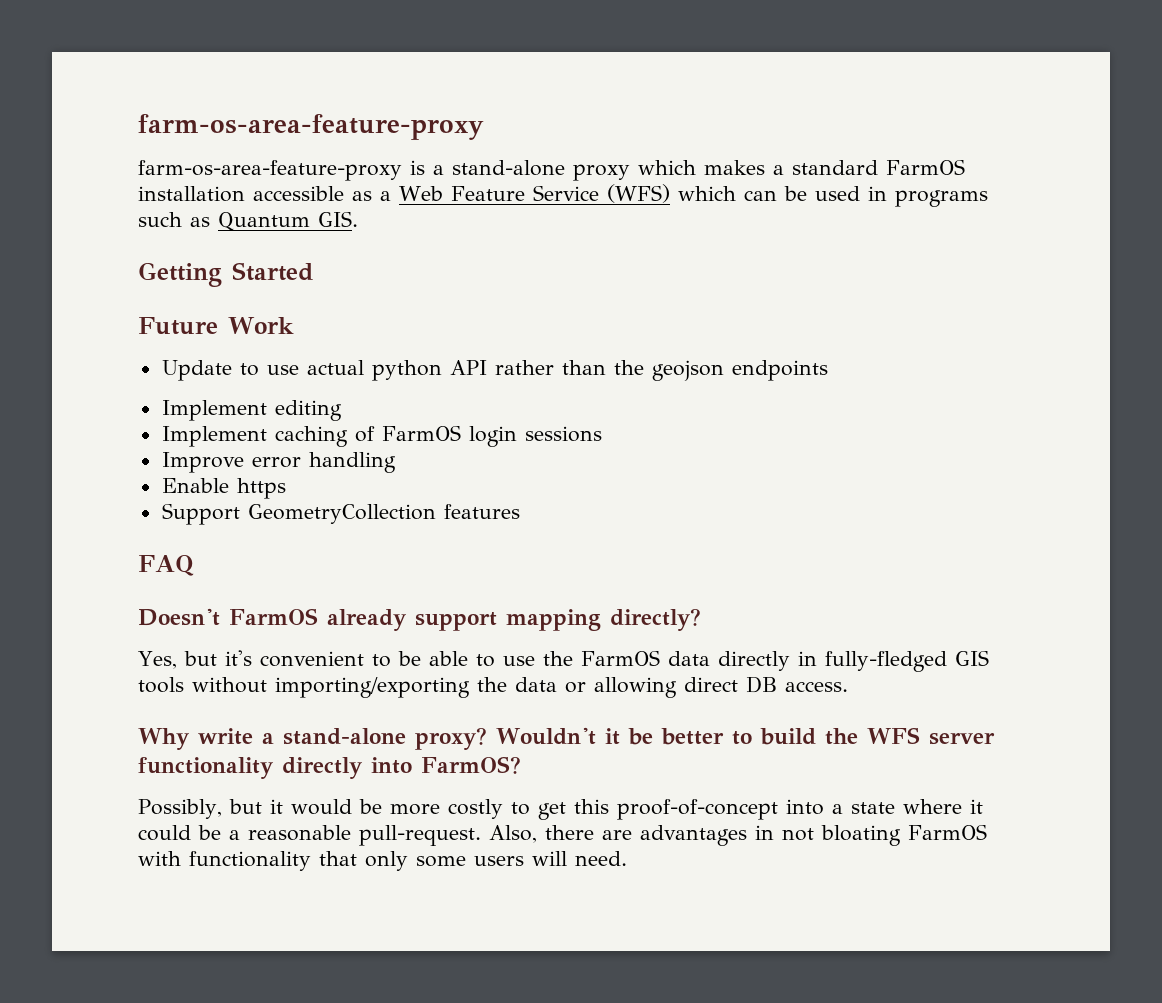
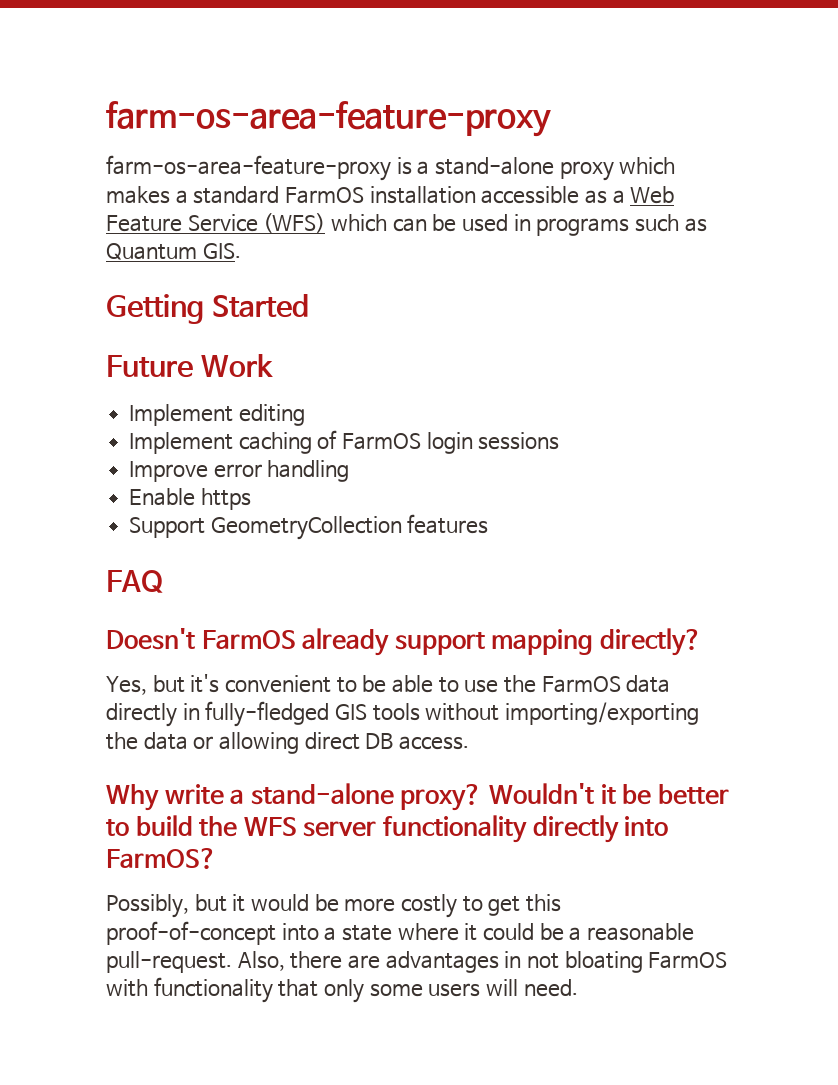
[161,360,828,381] // Update to use actual python API rather than the geojson endpoints -> (273, 365) none

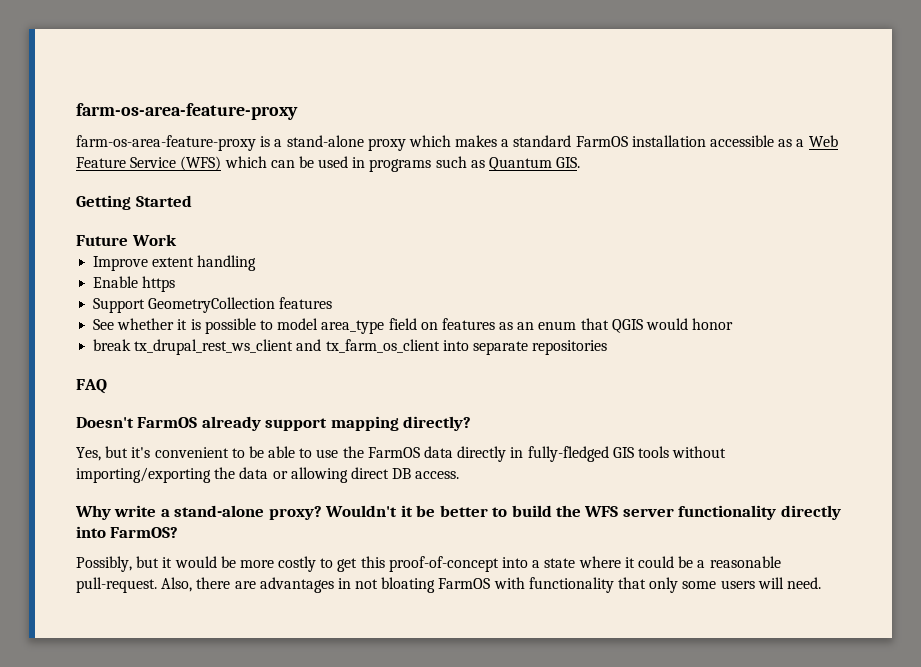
[129,404,305,426] [129,430,560,454] // Implement editing // Implement caching of FarmOS login sessions -> (177, 240) none
[213,464,262,478] error -> [152,257,195,267] extent
(489, 524) none -> [93,318,734,334] [93,339,608,355] // See whether it is possible to model area_type field on features as an enum that QGIS would honor // break tx_drupal_rest_ws_client and tx_farm_os_client into separate repositories

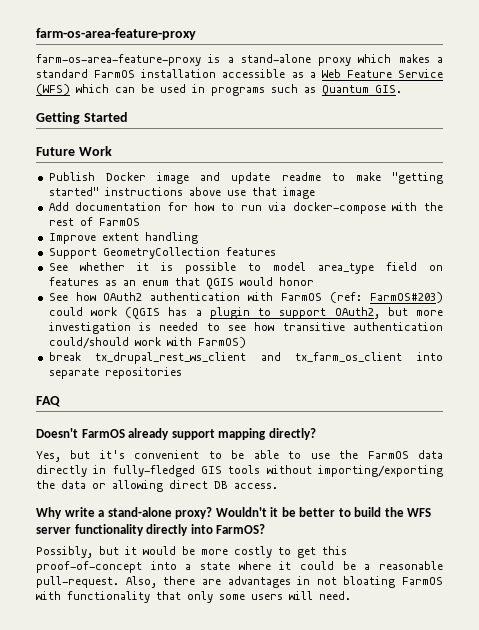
(177, 240) none -> [48,172,443,184] [48,187,315,199] [48,202,443,214] [48,217,140,226] // Publish Docker image and update readme to make "getting started" instructions above use that image // Add documentation for how to run via docker-compose with the rest of FarmOS
[93,276,176,292] // Enable https -> (198, 238) none
(734, 324) none -> [48,292,443,303] [48,307,444,319] [48,322,443,334] [48,337,246,349] // See how OAuth2 authentication with FarmOS (ref: FarmOS#203) could work (QGIS has a plugin to support OAuth2, but more investigation is needed to see how transitive authentication could/should work with FarmOS)

